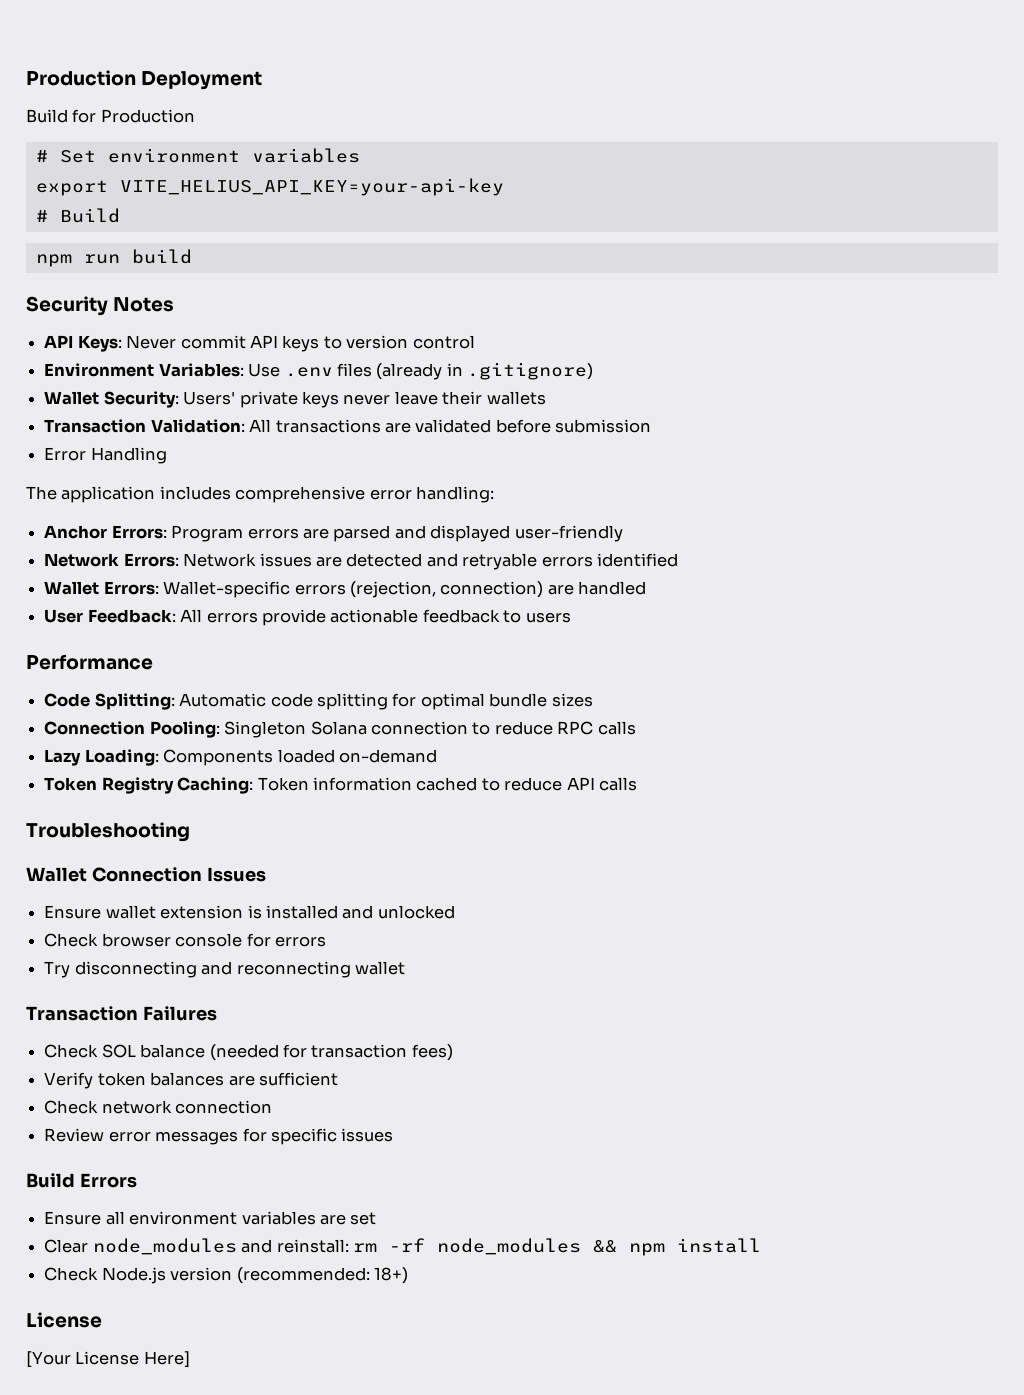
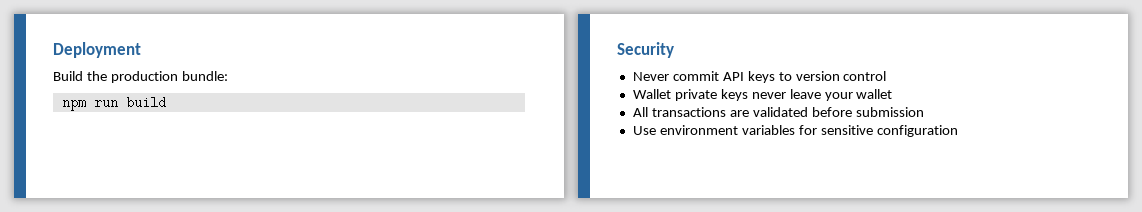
[26,70,136,86] Production -> (53, 50) none
[72,109,195,123] [35,148,360,163] [35,178,504,196] [35,208,120,223] for Production // # Set environment variables // export VITE_HELIUS_API_KEY=your-api-key // # Build -> [86,71,228,83] the production bundle:
[113,297,175,312] [44,335,122,352] Notes // API Keys: -> (674, 50) //
[44,362,594,380] [44,391,236,408] // Environment Variables: Use .env files (already in .gitignore) // Wallet Security: Users' -> [632,89,671,99] // Wallet
[442,391,546,405] [44,419,245,433] their wallets // Transaction Validation: -> [824,89,893,101] your wallet //
[44,447,167,464] [26,486,495,503] [44,525,623,542] [44,553,679,570] [44,581,647,598] [44,609,571,626] [26,654,153,670] [44,693,593,710] [44,721,636,738] [44,749,437,766] [44,777,638,794] [26,822,190,842] [26,867,266,882] [44,905,455,919] [44,933,326,947] [44,961,405,978] [26,1006,217,1021] [44,1044,453,1061] [44,1072,338,1089] [44,1100,273,1114] [44,1128,394,1145] [26,1173,137,1188] [44,1211,377,1225] [44,1238,761,1256] [44,1267,408,1284] [26,1312,102,1328] [26,1351,190,1368] Error Handling // The application includes comprehensive error handling: // Anchor Errors: Program errors are parsed and displayed user-friendly // Network Errors: Network issues are detected and retryable errors identified // Wallet Errors: Wallet-specific errors (rejection, connection) are handled // User Feedback: All errors provide actionable feedback to users // Performance // Code Splitting: Automatic code splitting for optimal bundle sizes // Connection Pooling: Singleton Solana connection to reduce RPC calls // Lazy Loading: Components loaded on-demand // Token Registry Caching: Token information cached to reduce API calls // Troubleshooting // Wallet Connection Issues // Ensure wallet extension is installed and unlocked // Check browser console for errors // Try disconnecting and reconnecting wallet // Transaction Failures // Check SOL balance (needed for transaction fees) // Verify token balances are sufficient // Check network connection // Review error messages for specific issues // Build Errors // Ensure all environment variables are set // Clear node_modules and reinstall: rm -rf node_modules && npm install // Check Node.js version (recommended: 18+) // License // [Your License Here] -> [632,125,958,137] Use environment variables for sensitive configuration

